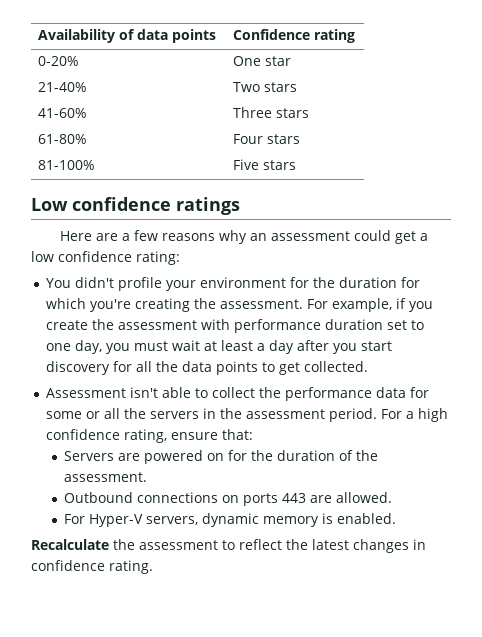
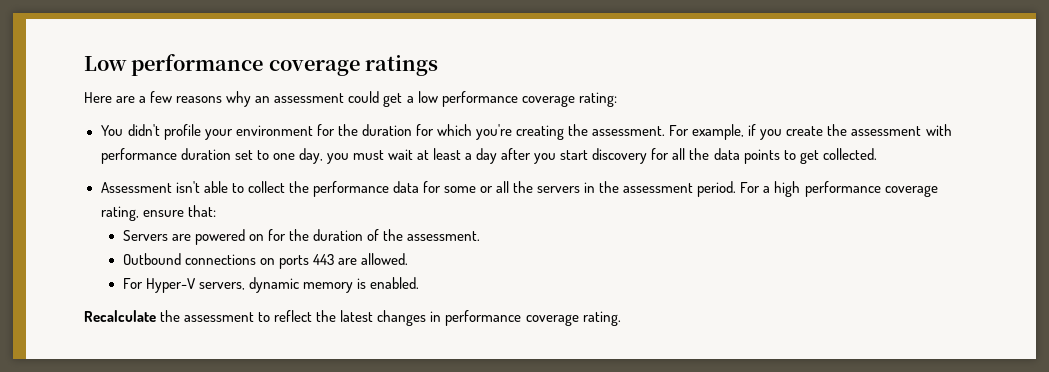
[38,29,217,43] [233,29,356,43] [38,56,80,66] [233,56,292,66] [38,82,88,92] [233,82,298,92] [38,108,88,118] [233,107,310,118] [38,134,88,144] [233,134,301,144] [38,160,96,170] [233,159,297,170] [31,197,171,211] Availability of data points | Confidence rating // 0-20% | One star // 21-40% | Two stars // 41-60% | Three stars // 61-80% | Four stars // 81-100% | Five stars // Low confidence -> [84,54,360,76] Low performance coverage
[58,251,132,262] confidence -> [441,91,575,107] performance coverage
[45,429,120,440] confidence -> [804,181,938,197] performance coverage
[31,560,105,571] confidence -> [445,310,579,326] performance coverage

